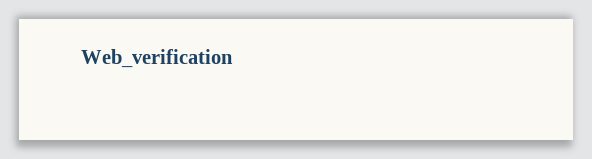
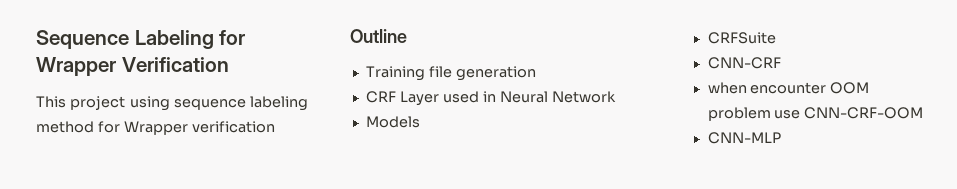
[81,49,233,68] Web_verification -> [36,30,246,49] [36,57,229,76] [36,96,308,111] [36,121,275,135] [350,29,407,43] [365,66,536,81] [365,91,616,106] [365,116,420,128] [707,32,776,44] [707,57,781,69] [707,82,870,94] [707,107,924,121] [707,132,781,144] Sequence Labeling for Wrapper Verification // This project using sequence labeling method for Wrapper verification // Outline // Training file generation // CRF Layer used in Neural Network // Models // CRFSuite // CNN-CRF // when encounter OOM problem use CNN-CRF-OOM // CNN-MLP

